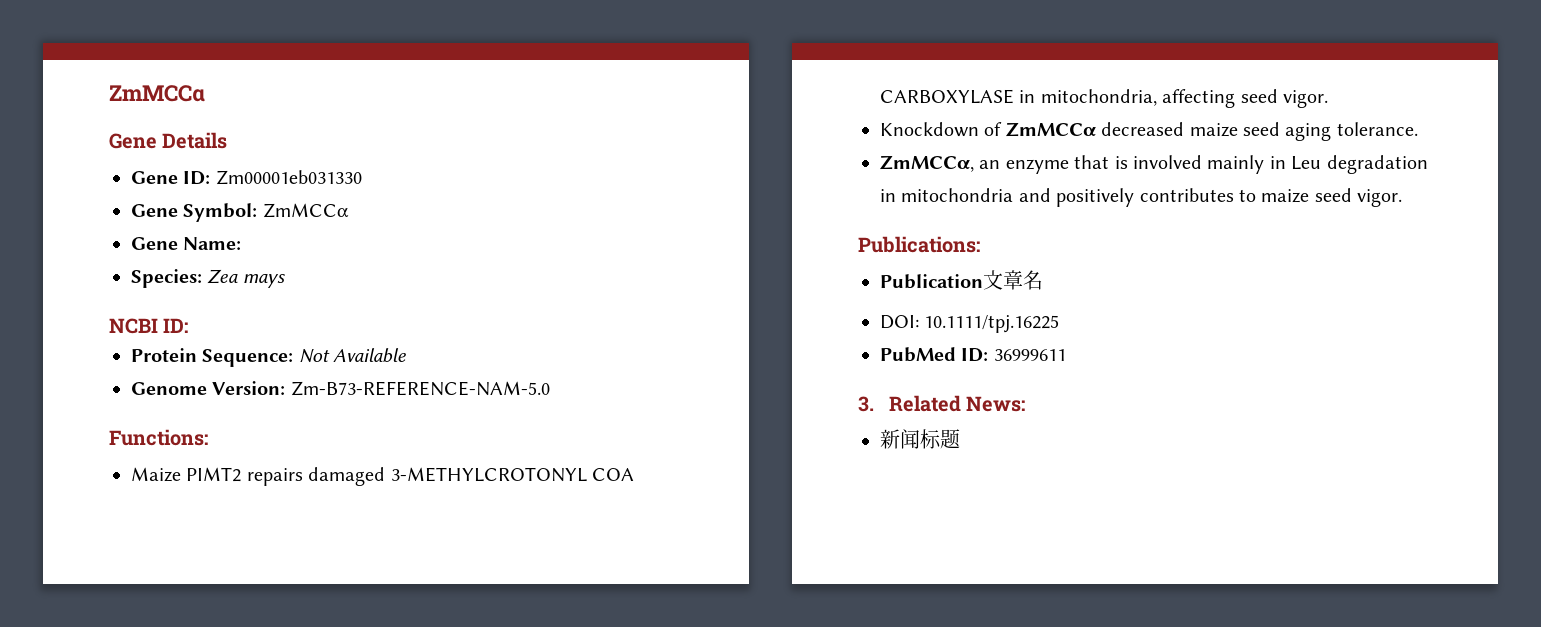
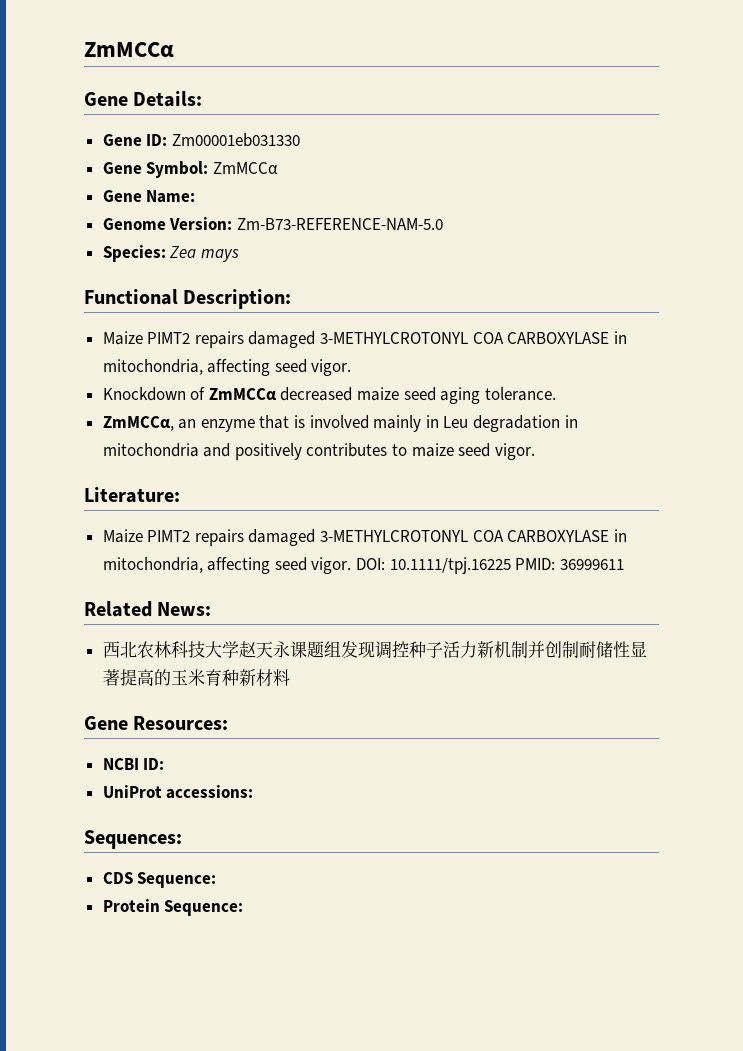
[109,85,205,102] [109,132,228,149] ZmMCCα // Gene Details -> [84,42,174,57] [84,91,203,107] ZmMCCα // Gene Details:
(242, 243) none -> [102,217,443,230] // Genome Version: Zm-B73-REFERENCE-NAM-5.0
[109,318,189,334] [131,348,407,367] [131,381,550,396] [109,429,208,446] NCBI ID: // Protein Sequence: Not Available // Genome Version: Zm-B73-REFERENCE-NAM-5.0 // Functions: -> [84,289,292,309] Functional Description:
[858,236,980,253] [880,270,1043,290] Publications: // Publication文章名 // -> [84,487,180,503] [102,529,627,546] [102,557,352,574] Literature: // Maize PIMT2 repairs damaged 3-METHYLCROTONYL COA CARBOXYLASE in mitochondria, affecting seed vigor.
[880,347,989,362] // PubMed ID: -> [515,558,556,570] PMID:
[858,396,874,412] 3. -> (624, 564) none
[880,429,960,449] 新闻标题 -> [102,641,647,659] [102,669,290,687] [84,716,229,730] [102,758,165,770] [102,785,254,799] [84,830,182,849] [102,872,217,888] [102,899,244,916] 西北农林科技大学赵天永课题组发现调控种子活力新机制并创制耐储性显著提高的玉米育种新材料 // Gene Resources: // NCBI ID: // UniProt accessions: // Sequences: // CDS Sequence: // Protein Sequence:

